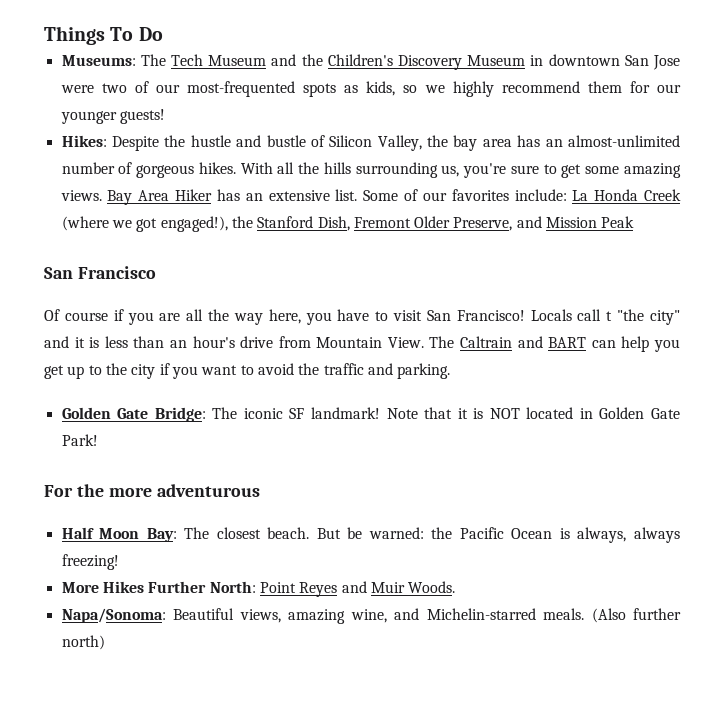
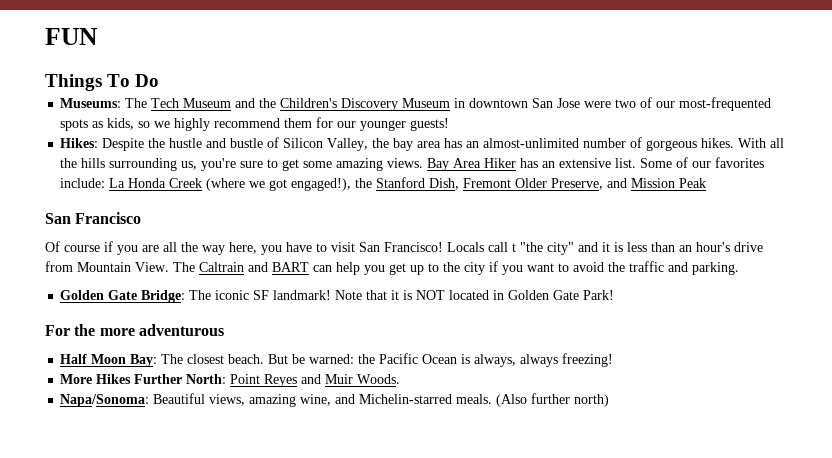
(44, 35) none -> [45,28,98,45] FUN //

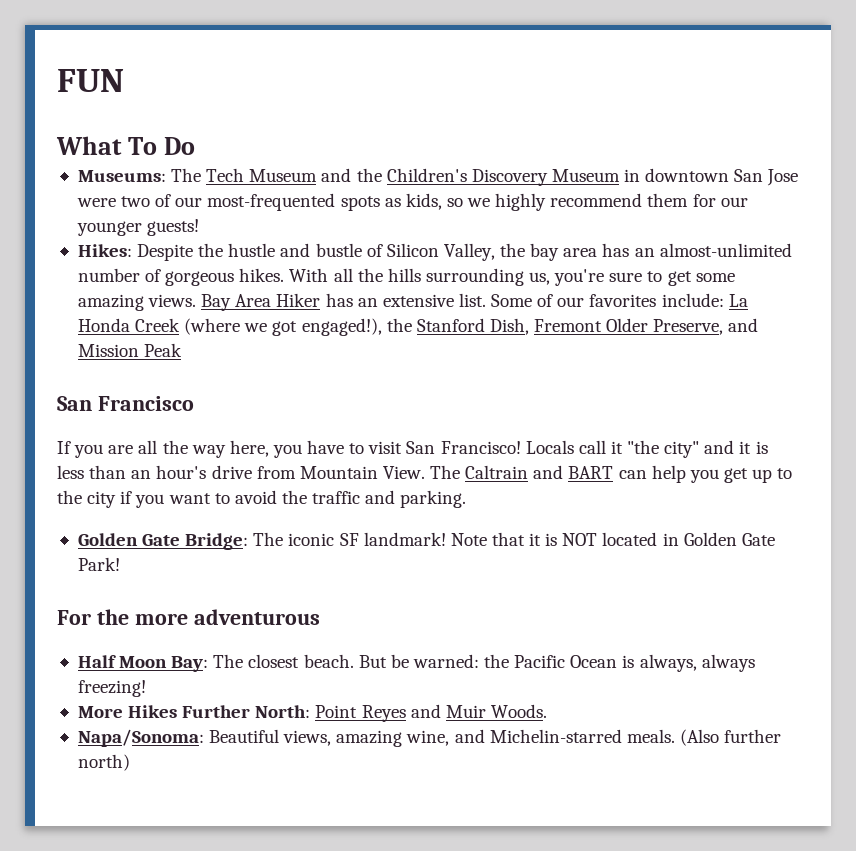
[45,74,102,91] Things -> [56,136,122,155] What
[45,241,113,252] Of course if -> [57,441,71,454] If
[512,243,516,252] t -> [610,441,623,454] it

